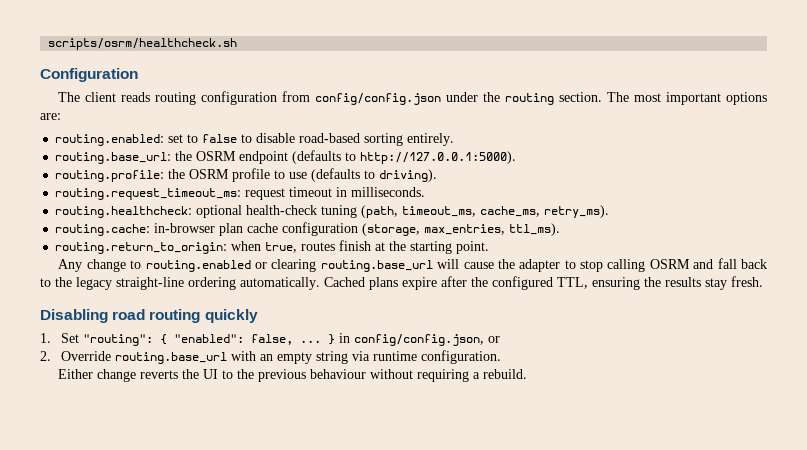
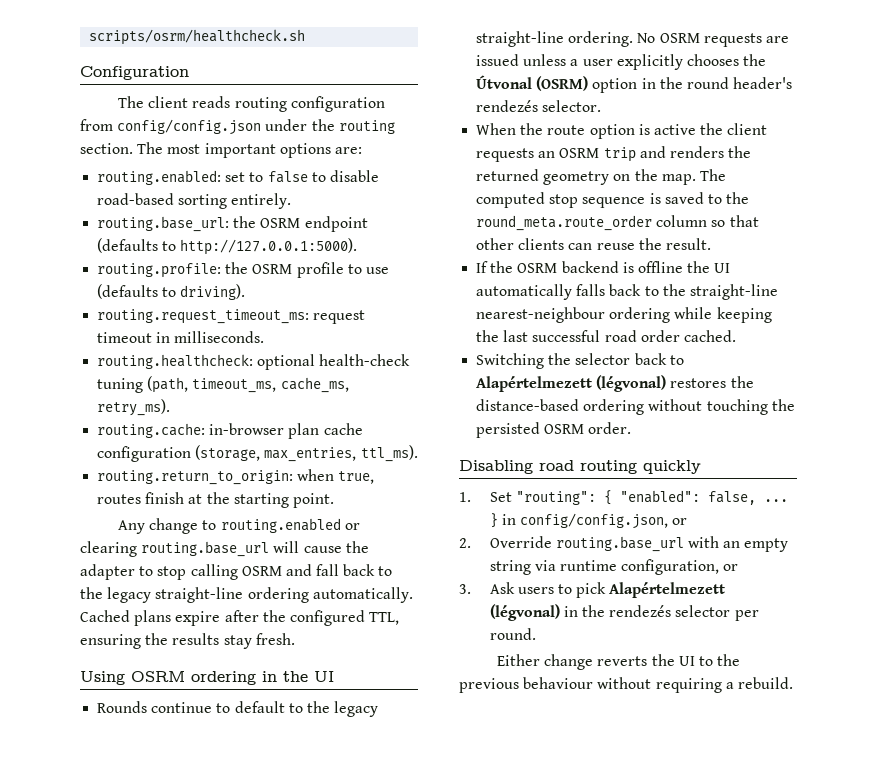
(763, 281) none -> [80,671,334,685] [97,701,379,717] [476,31,789,47] [476,54,767,70] [476,75,793,93] [476,100,602,112] [476,123,768,139] [476,146,752,162] [476,169,726,185] [476,192,750,208] [476,215,759,231] [476,238,711,250] [476,261,731,273] [476,284,778,300] [476,307,772,323] [476,330,736,342] [476,353,684,369] [476,375,754,392] [476,399,795,415] [476,422,632,438] // Using OSRM ordering in the UI // Rounds continue to default to the legacy straight-line ordering. No OSRM requests are issued unless a user explicitly chooses the Útvonal (OSRM) option in the round header's rendezés selector. // When the route option is active the client requests an OSRM trip and renders the returned geometry on the map. The computed stop sequence is saved to the round_meta.route_order column so that other clients can reuse the result. // If the OSRM backend is offline the UI automatically falls back to the straight-line nearest-neighbour ordering while keeping the last successful road order cached. // Switching the selector back to Alapértelmezett (légvonal) restores the distance-based ordering without touching the persisted OSRM order.
[420,350,501,364] configuration. -> [621,559,739,575] [459,582,726,598] [489,604,759,621] [489,628,536,640] configuration, or // 3. Ask users to pick Alapértelmezett (légvonal) in the rendezés selector per round.

